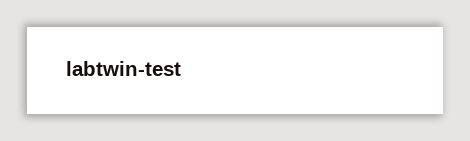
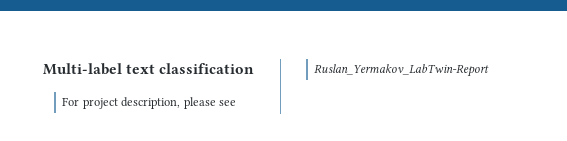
[66,61,181,76] labtwin-test -> [43,63,255,75] [62,97,236,109] [314,64,490,77] Multi-label text classification // For project description, please see Ruslan_Yermakov_LabTwin-Report

